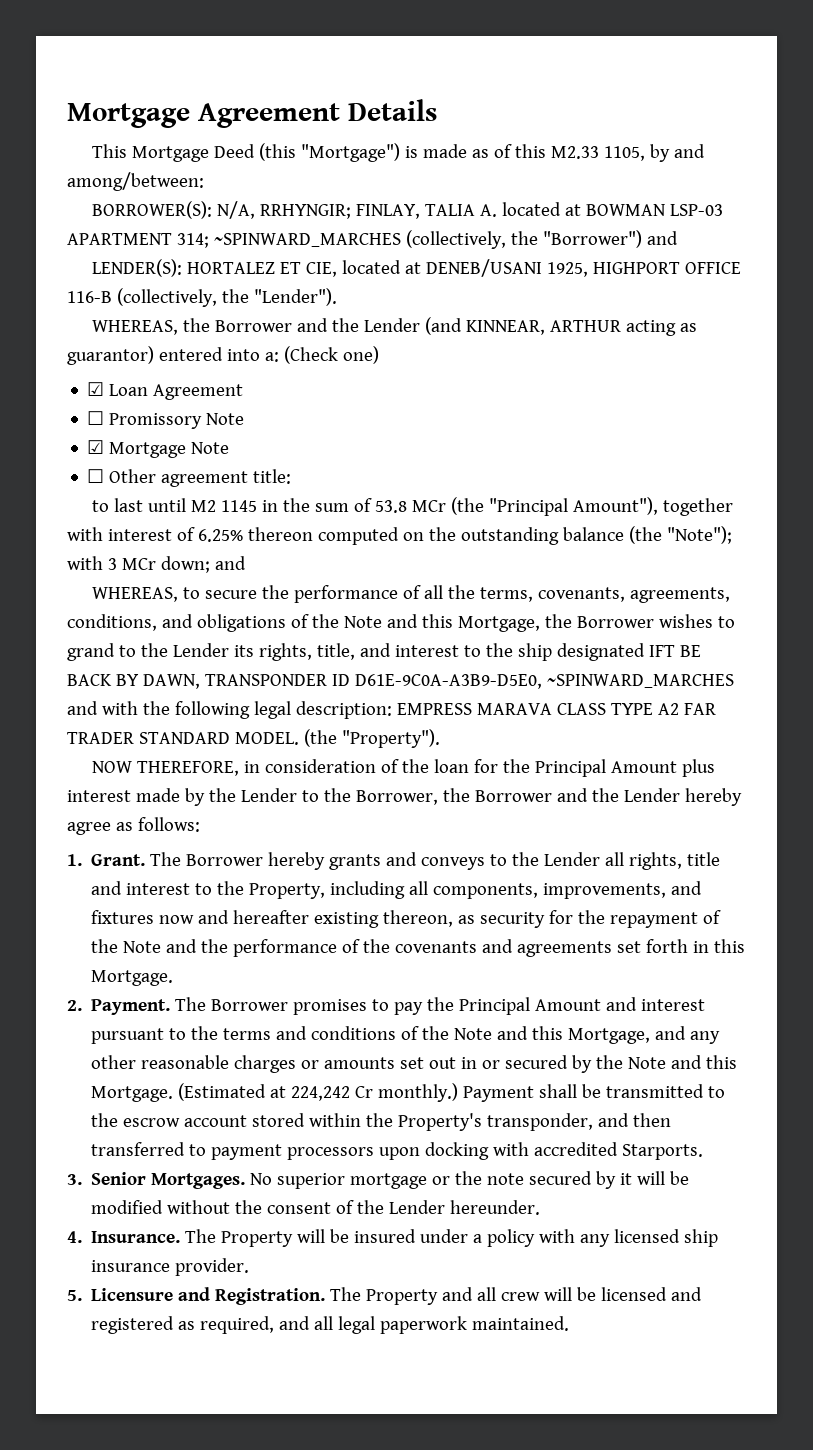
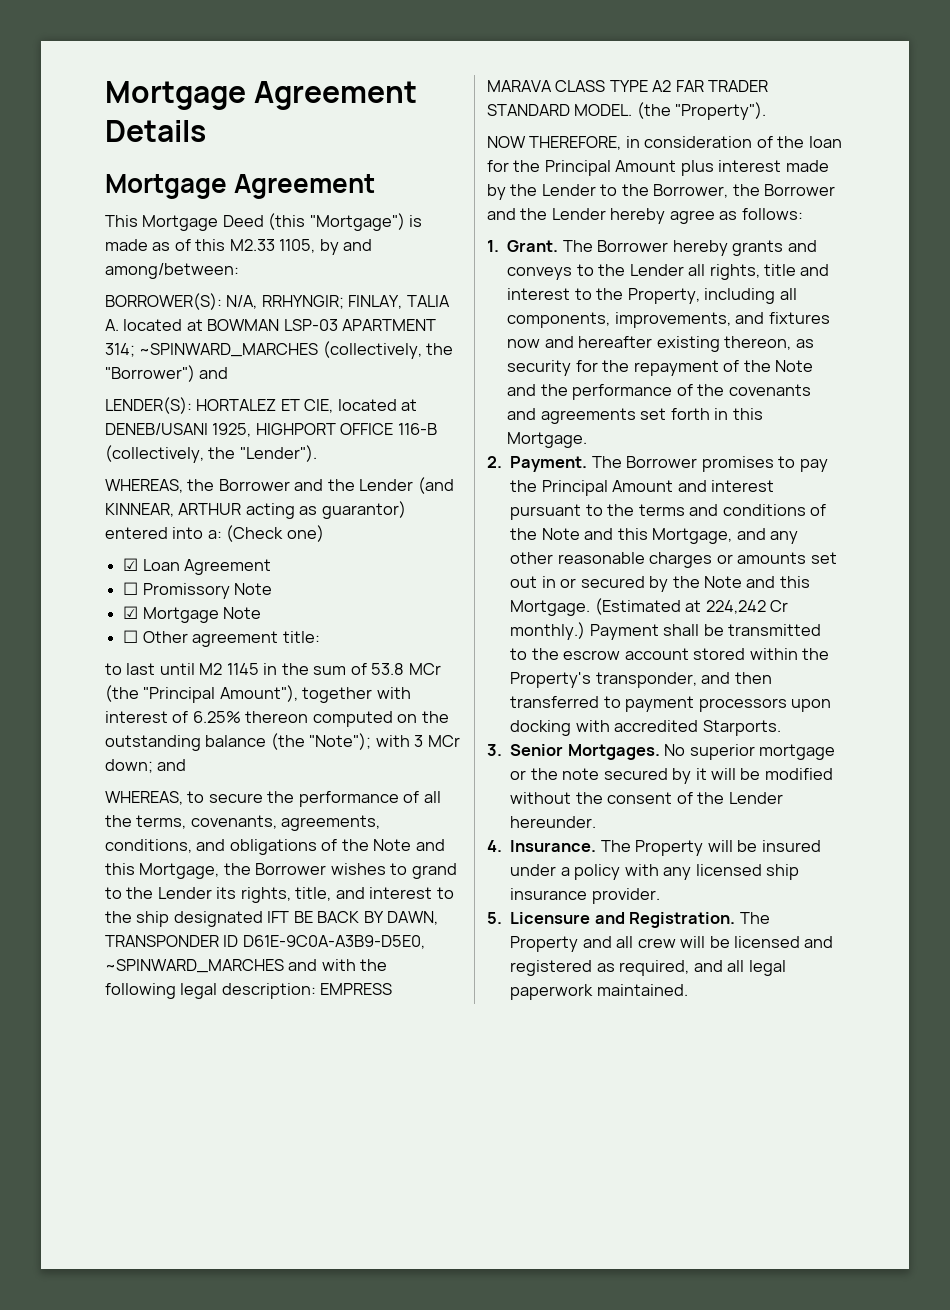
(437, 110) none -> [105,174,376,199] // Mortgage Agreement

